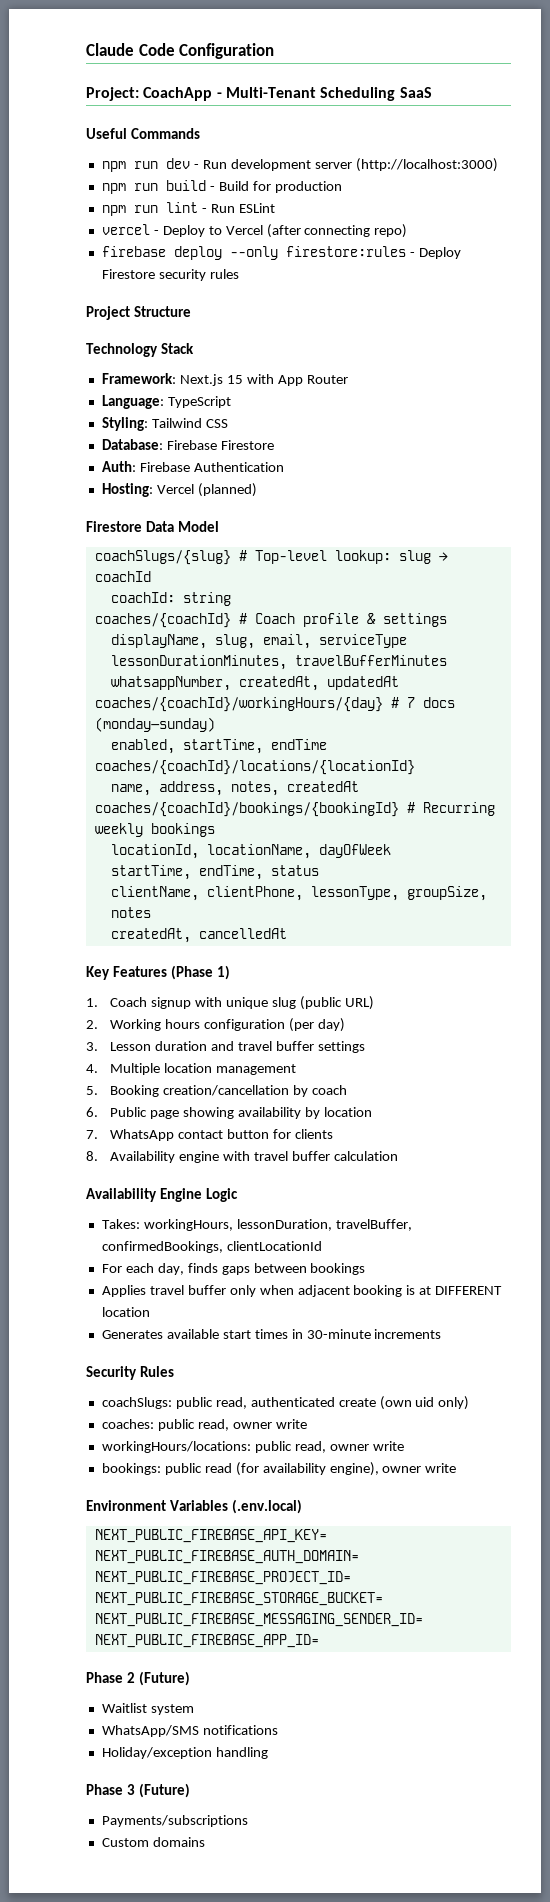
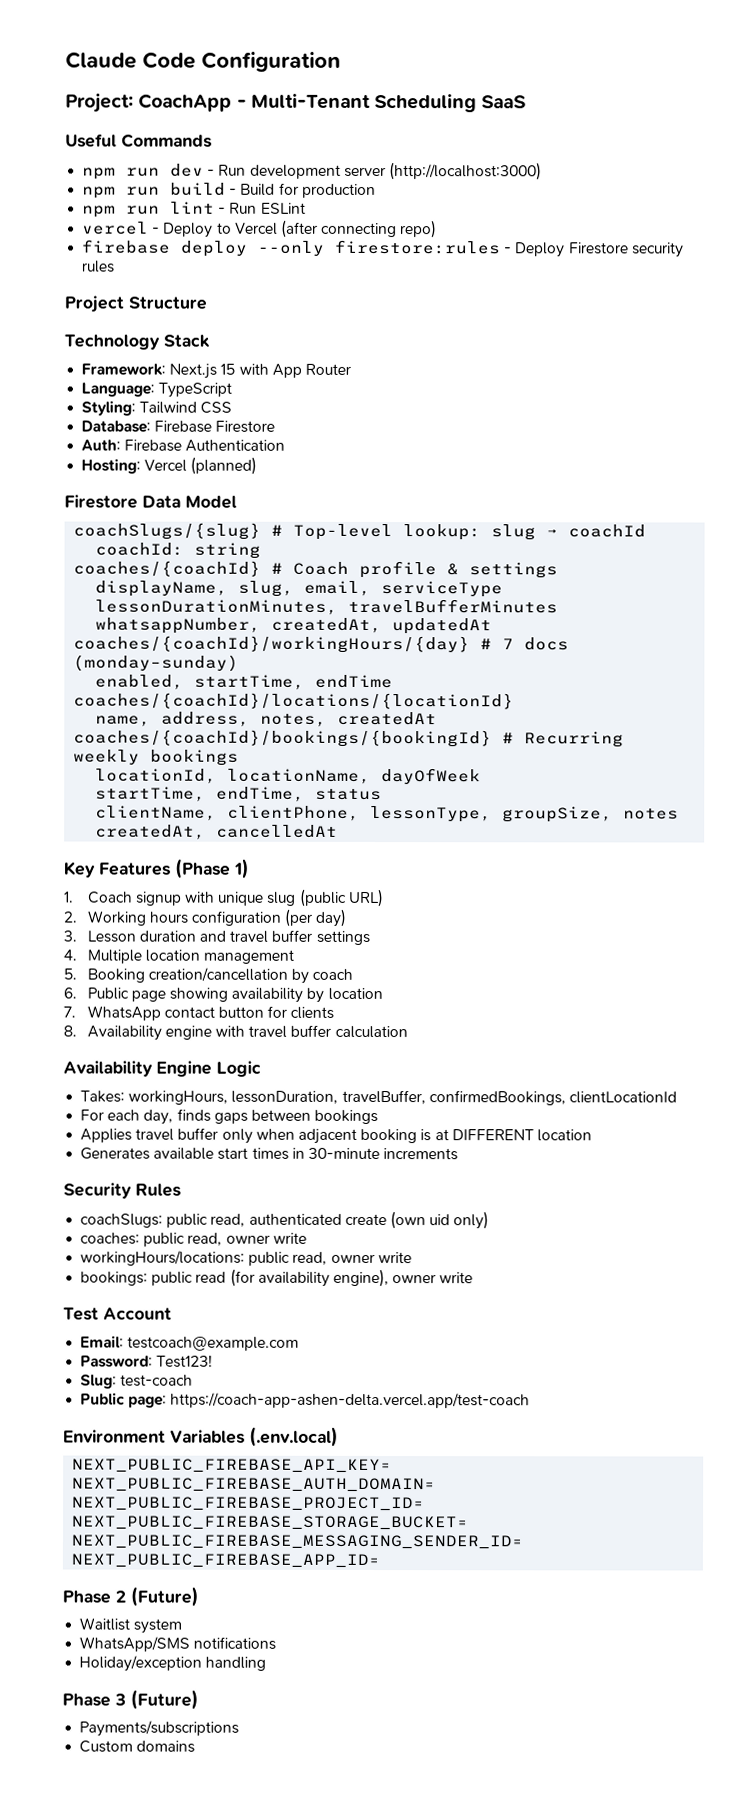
(457, 1468) none -> [63,1307,172,1321] [80,1335,300,1351] [80,1354,214,1368] [80,1374,194,1389] [80,1392,531,1409] // Test Account // Email: testcoach@example.com // Password: Test123! // Slug: test-coach // Public page: https://coach-app-ashen-delta.vercel.app/test-coach

